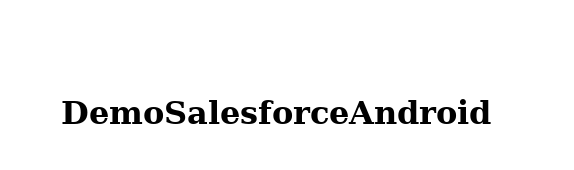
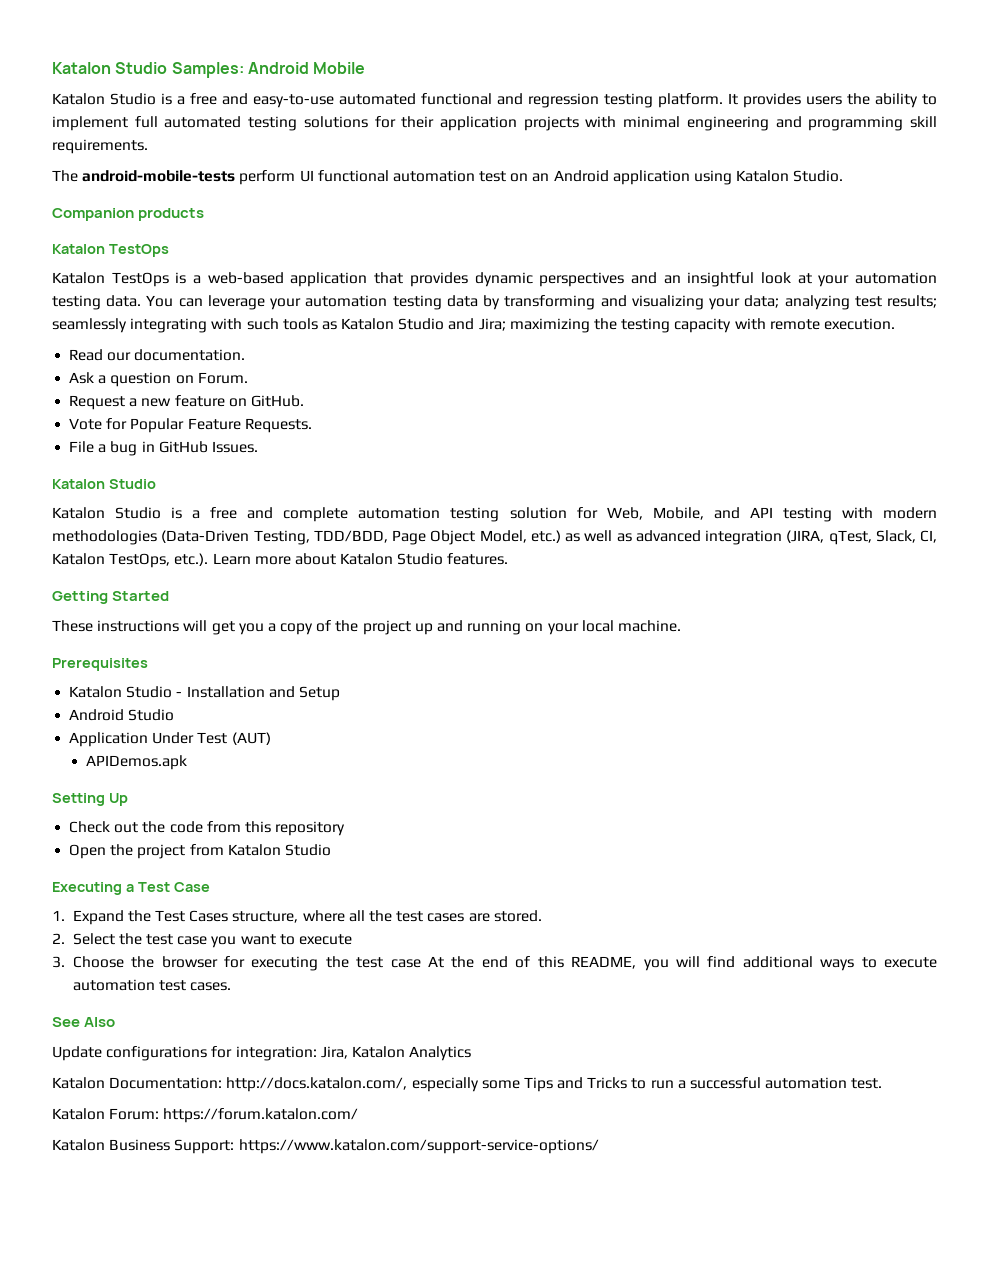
[61,99,491,124] DemoSalesforceAndroid -> [52,62,366,78] [52,93,937,108] [52,116,937,131] [52,139,148,154] [52,170,844,185] [52,208,205,221] [52,244,169,257] [52,272,937,287] [52,295,938,310] [52,318,895,333] [69,349,246,361] [69,372,248,387] [69,395,304,410] [69,418,312,433] [69,441,258,456] [52,479,156,489] [52,507,937,522] [52,530,937,545] [52,553,509,568] [52,591,170,604] [52,620,681,635] [52,658,148,671] [69,686,340,701] [69,709,175,721] [69,732,271,747] [86,755,188,770] [52,793,128,806] [69,821,346,836] [69,844,331,859] [52,882,210,895] [52,910,542,925] [52,933,353,948] [52,956,938,971] [72,979,232,991] [52,1017,116,1027] [52,1046,472,1061] [52,1077,883,1092] [52,1108,359,1123] [52,1139,599,1154] Katalon Studio Samples: Android Mobile // Katalon Studio is a free and easy-to-use automated functional and regression testing platform. It provides users the ability to implement full automated testing solutions for their application projects with minimal engineering and programming skill requirements. // The android-mobile-tests perform UI functional automation test on an Android application using Katalon Studio. // Companion products // Katalon TestOps // Katalon TestOps is a web-based application that provides dynamic perspectives and an insightful look at your automation testing data. You can leverage your automation testing data by transforming and visualizing your data; analyzing test results; seamlessly integrating with such tools as Katalon Studio and Jira; maximizing the testing capacity with remote execution. // Read our documentation. // Ask a question on Forum. // Request a new feature on GitHub. // Vote for Popular Feature Requests. // File a bug in GitHub Issues. // Katalon Studio // Katalon Studio is a free and complete automation testing solution for Web, Mobile, and API testing with modern methodologies (Data-Driven Testing, TDD/BDD, Page Object Model, etc.) as well as advanced integration (JIRA, qTest, Slack, CI, Katalon TestOps, etc.). Learn more about Katalon Studio features. // Getting Started // These instructions will get you a copy of the project up and running on your local machine. // Prerequisites // Katalon Studio - Installation and Setup // Android Studio // Application Under Test (AUT) // APIDemos.apk // Setting Up // Check out the code from this repository // Open the project from Katalon Studio // Executing a Test Case // 1. Expand the Test Cases structure, where all the test cases are stored. // 2. Select the test case you want to execute // 3. Choose the browser for executing the test case At the end of this README, you will find additional ways to execute automation test cases. // See Also // Update configurations for integration: Jira, Katalon Analytics // Katalon Documentation: http://docs.katalon.com/, especially some Tips and Tricks to run a successful automation test. // Katalon Forum: https://forum.katalon.com/ // Katalon Business Support: https://www.katalon.com/support-service-options/

